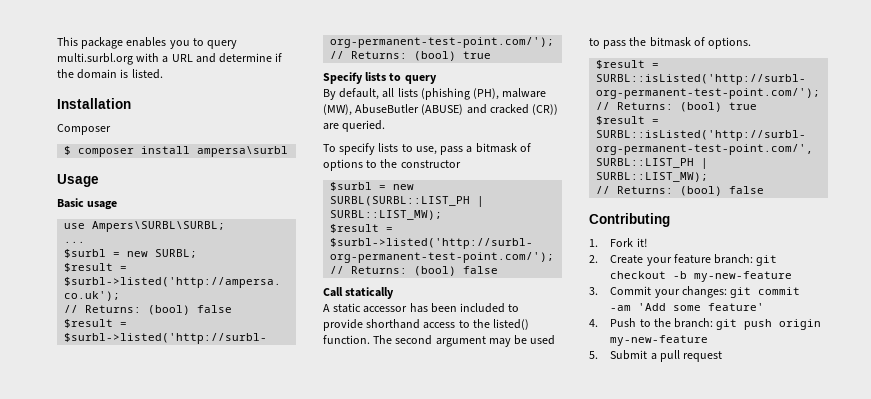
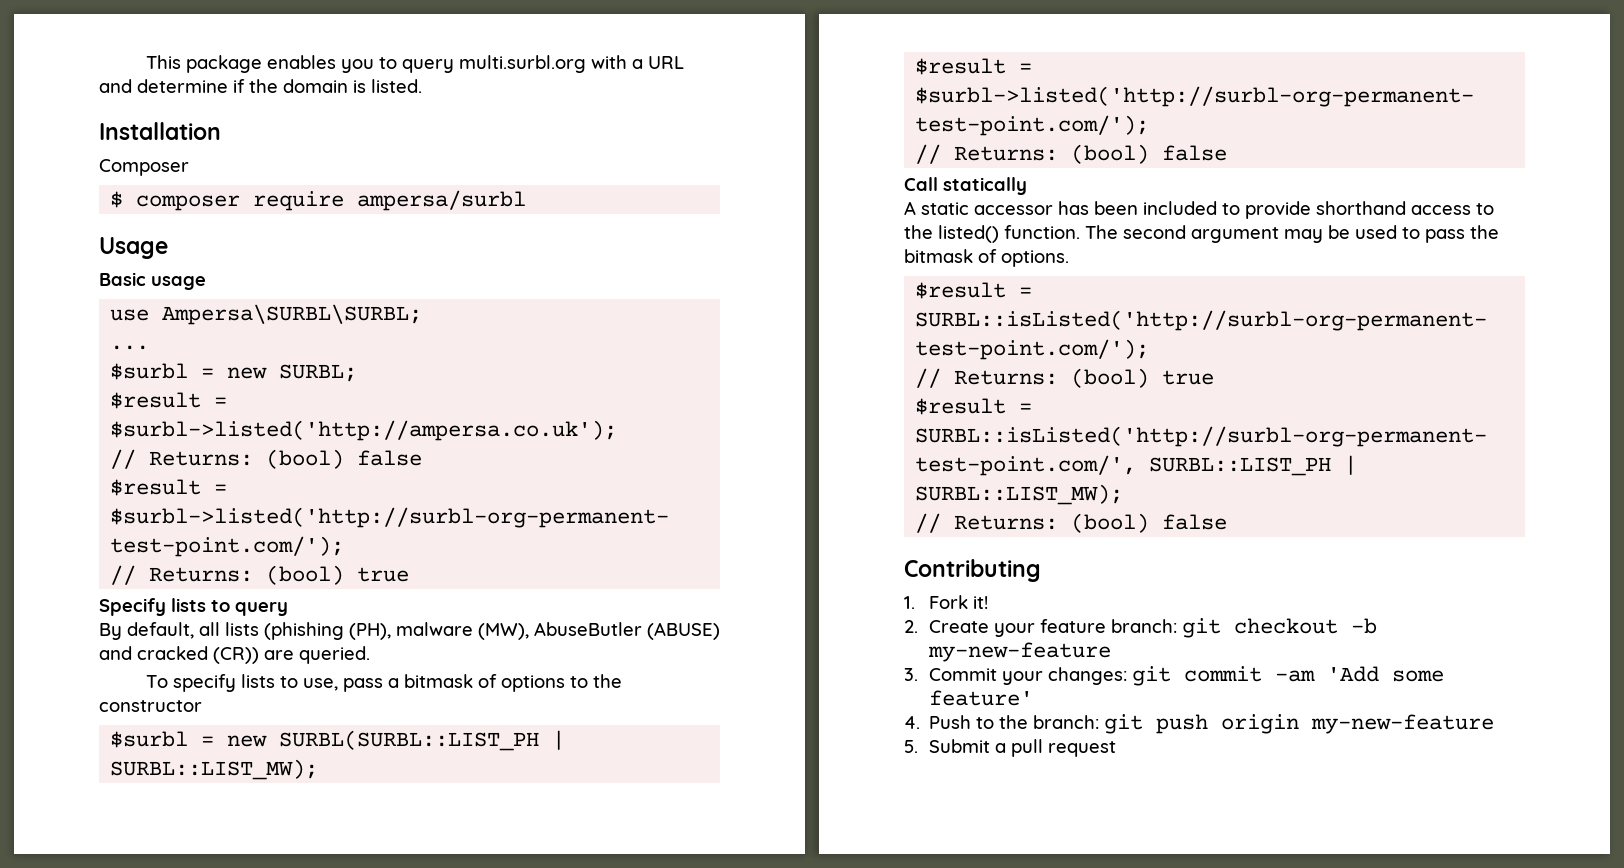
[141,146,289,157] install ampersa\surbl -> [253,190,527,211] require ampersa/surbl
[92,221,226,232] Ampers\SURBL\SURBL; -> [162,304,423,325] Ampersa\SURBL\SURBL;

